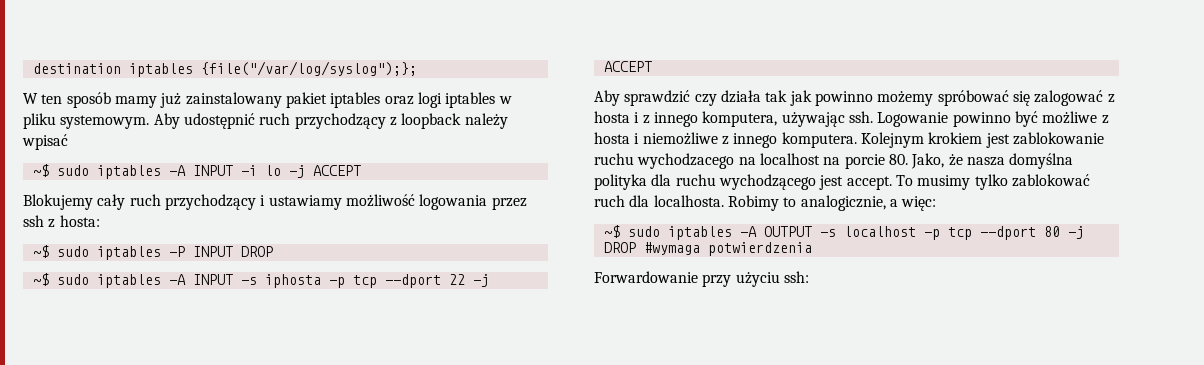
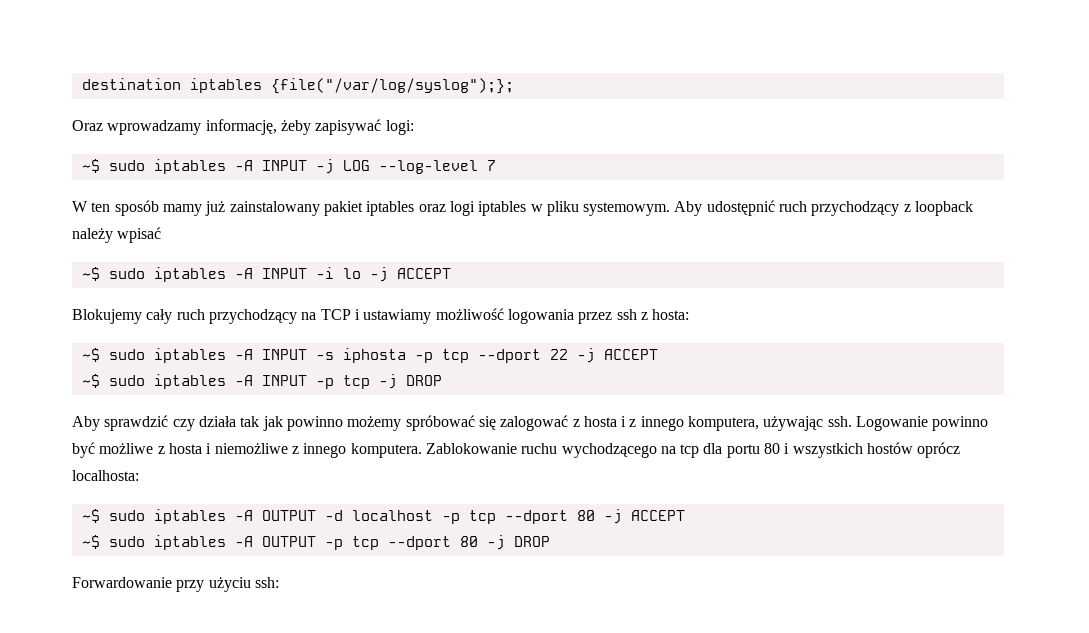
(417, 68) none -> [72,119,414,135] [81,159,496,174] // Oraz wprowadzamy informację, żeby zapisywać logi: // ~$ sudo iptables -A INPUT -j LOG --log-level 7
(256, 202) none -> [301,309,351,320] na TCP
[32,245,273,260] // ~$ sudo iptables -P INPUT DROP -> (690, 314) none
(652, 66) none -> [81,374,442,389] // ~$ sudo iptables -A INPUT -p tcp -j DROP
[860,132,1104,148] [594,153,1074,169] [594,174,1090,190] [594,195,937,211] [603,225,836,240] Kolejnym krokiem jest zablokowanie ruchu wychodzacego na localhost na porcie 80. Jako, że nasza domyślna polityka dla ruchu wychodzącego jest accept. To musimy tylko zablokować ruch dla localhosta. Robimy to analogicznie, a więc: // ~$ sudo iptables -A OUTPUT -s -> [425,442,961,458] [72,470,139,481] [81,509,343,524] Zablokowanie ruchu wychodzącego na tcp dla portu 80 i wszystkich hostów oprócz localhosta: // ~$ sudo iptables -A OUTPUT -d
[603,242,812,256] DROP #wymaga potwierdzenia -> [630,510,685,521] [81,535,550,550] ACCEPT // ~$ sudo iptables -A OUTPUT -p tcp --dport 80 -j DROP

